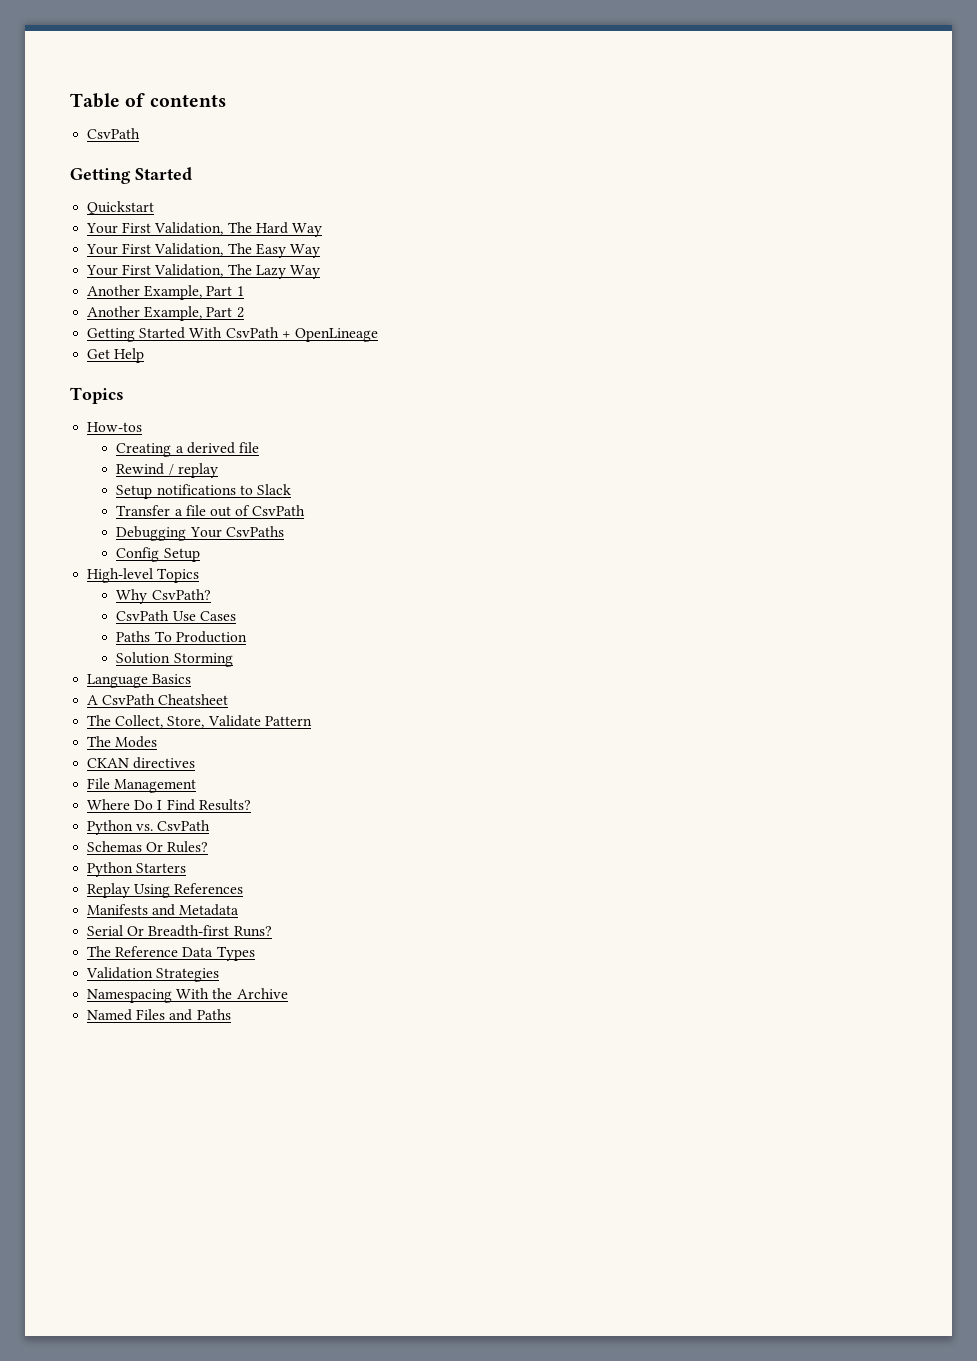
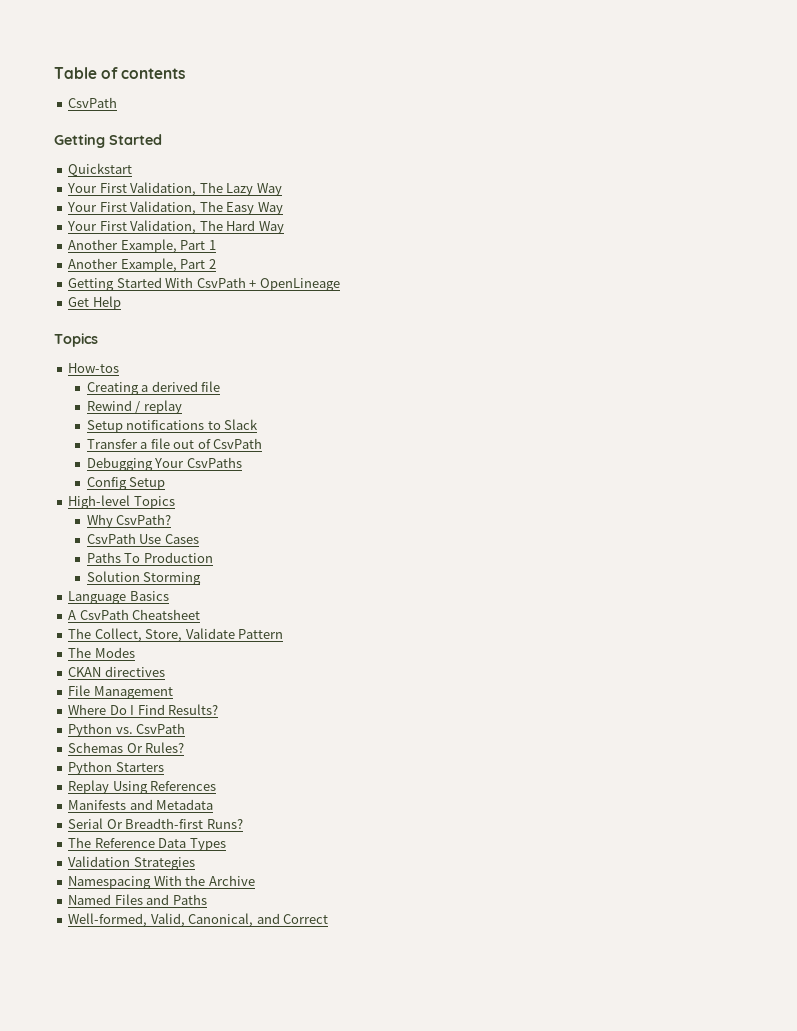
[255,222,288,234] Hard -> [226,183,254,196] Lazy
[255,265,286,279] Lazy -> [226,220,256,231] Hard
(231, 1014) none -> [68,913,329,927] // Well-formed, Valid, Canonical, and Correct

